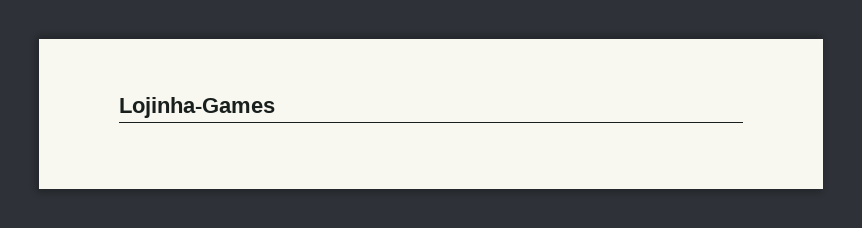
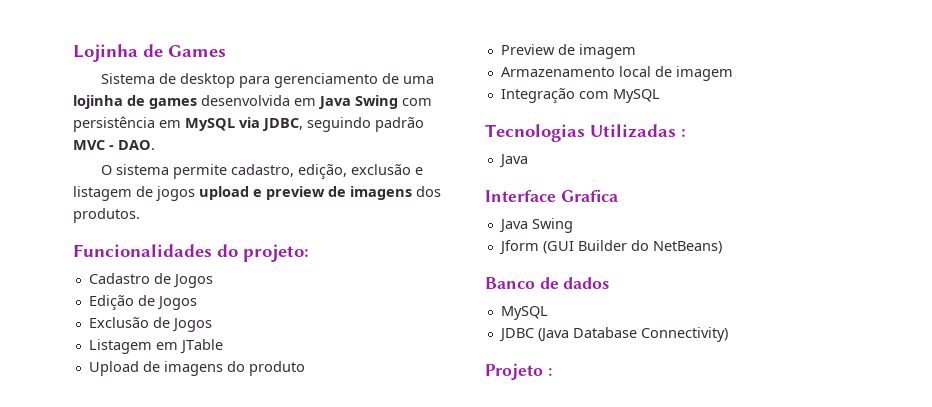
[119,97,275,118] Lojinha-Games -> [73,44,226,62] [101,73,435,88] [73,95,432,109] [73,116,424,132] [73,140,155,150] [101,164,424,179] [73,186,441,201] [73,208,140,223] [73,244,309,262] [88,273,213,288] [88,295,197,310] [88,317,212,332] [88,339,223,354] [88,361,305,376] [500,44,636,59] [500,66,733,81] [500,88,660,103] [485,124,686,142] [498,154,528,168] [485,189,618,202] [498,218,573,233] [498,240,722,255] [485,277,610,289] [500,306,548,320] [498,327,728,342] [485,363,552,380] Lojinha de Games // Sistema de desktop para gerenciamento de uma lojinha de games desenvolvida em Java Swing com persistência em MySQL via JDBC, seguindo padrão MVC - DAO. // O sistema permite cadastro, edição, exclusão e listagem de jogos upload e preview de imagens dos produtos. // Funcionalidades do projeto: // Cadastro de Jogos // Edição de Jogos // Exclusão de Jogos // Listagem em JTable // Upload de imagens do produto // Preview de imagem // Armazenamento local de imagem // Integração com MySQL // Tecnologias Utilizadas : // Java // Interface Grafica // Java Swing // Jform (GUI Builder do NetBeans) // Banco de dados // MySQL // JDBC (Java Database Connectivity) // Projeto :

